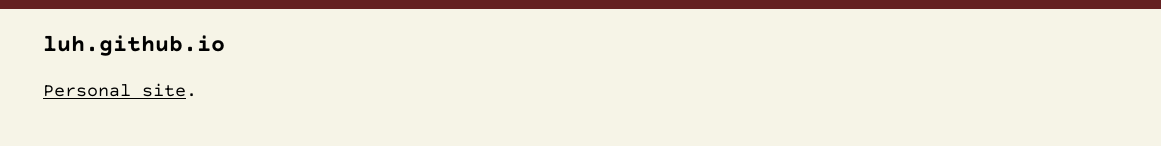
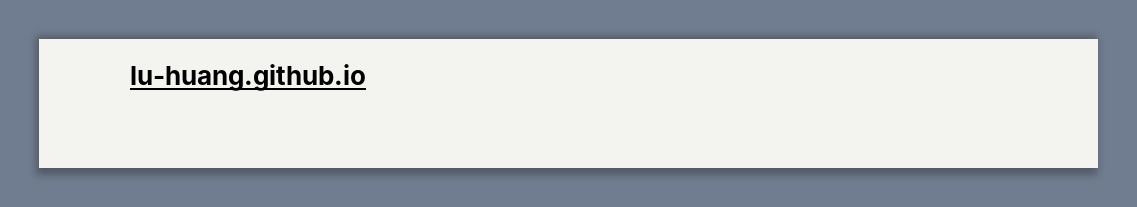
[43,35,225,56] [43,83,197,97] luh.github.io // Personal site. -> [130,64,366,91] lu-huang.github.io

